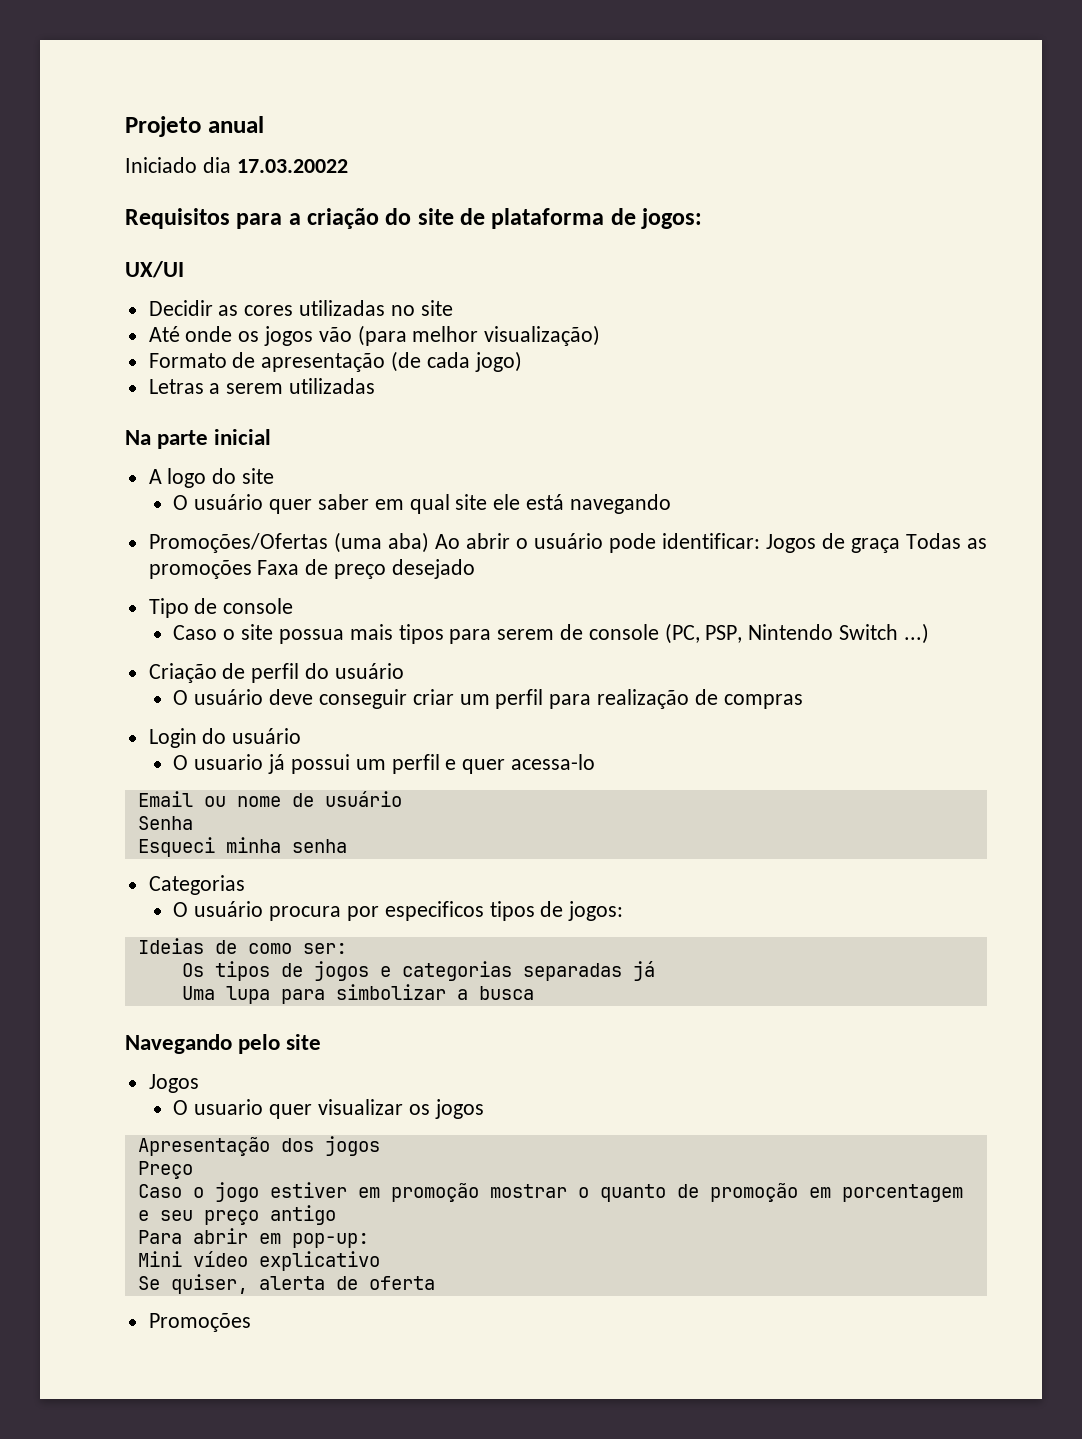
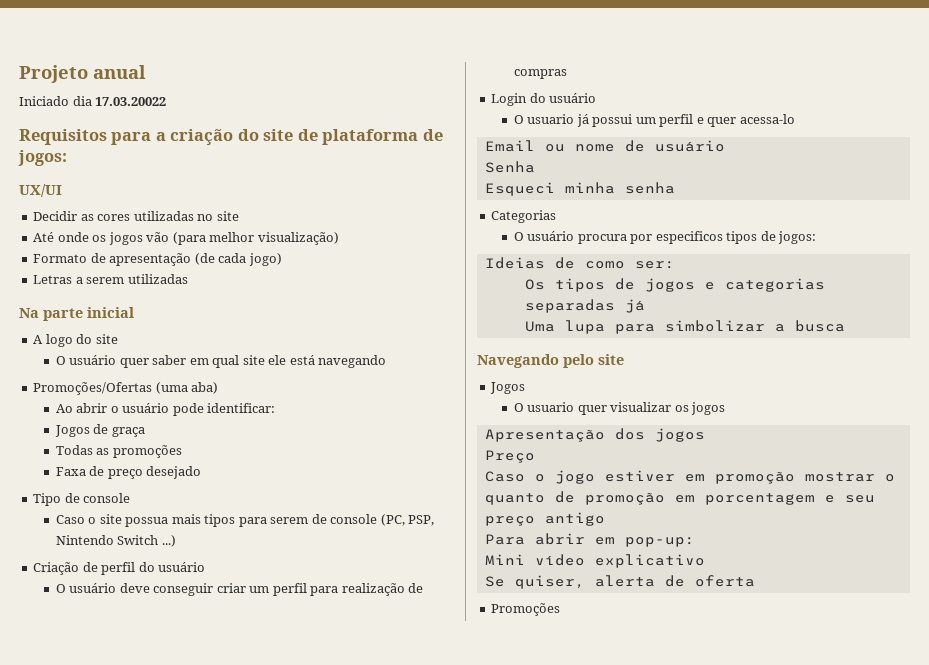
(429, 542) none -> (219, 388) //
(760, 541) none -> (276, 408) //
(900, 545) none -> (145, 432) //
(252, 569) none -> (182, 451) //

